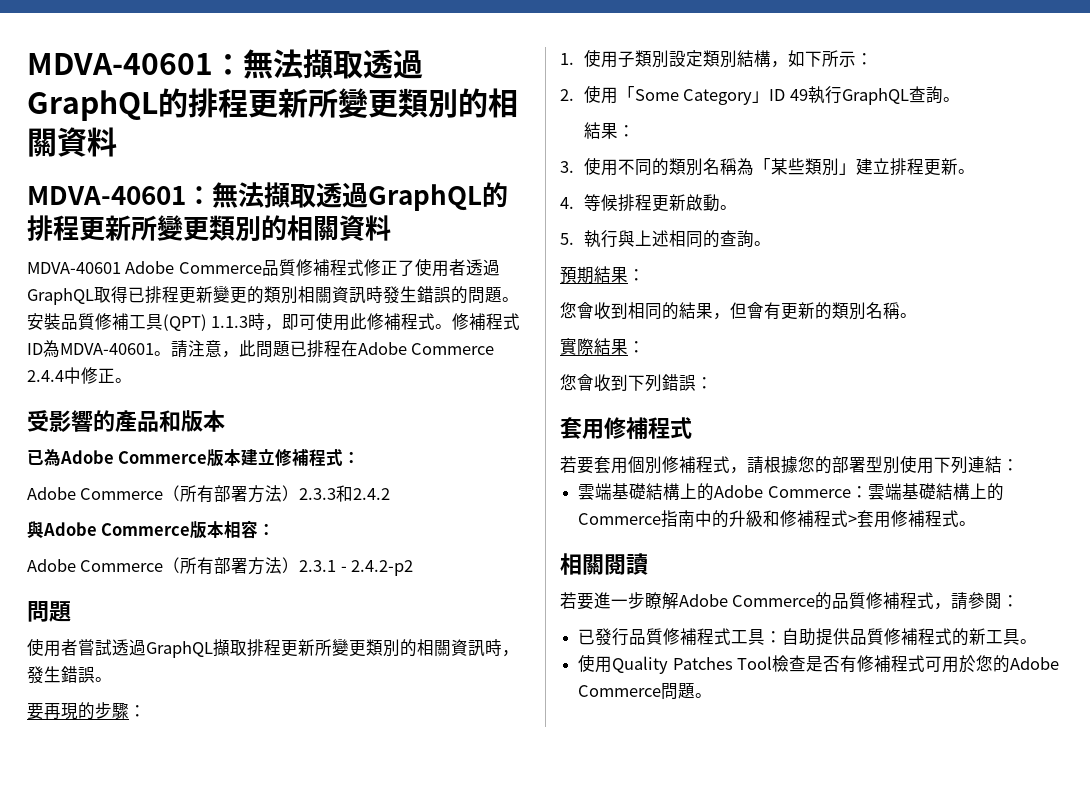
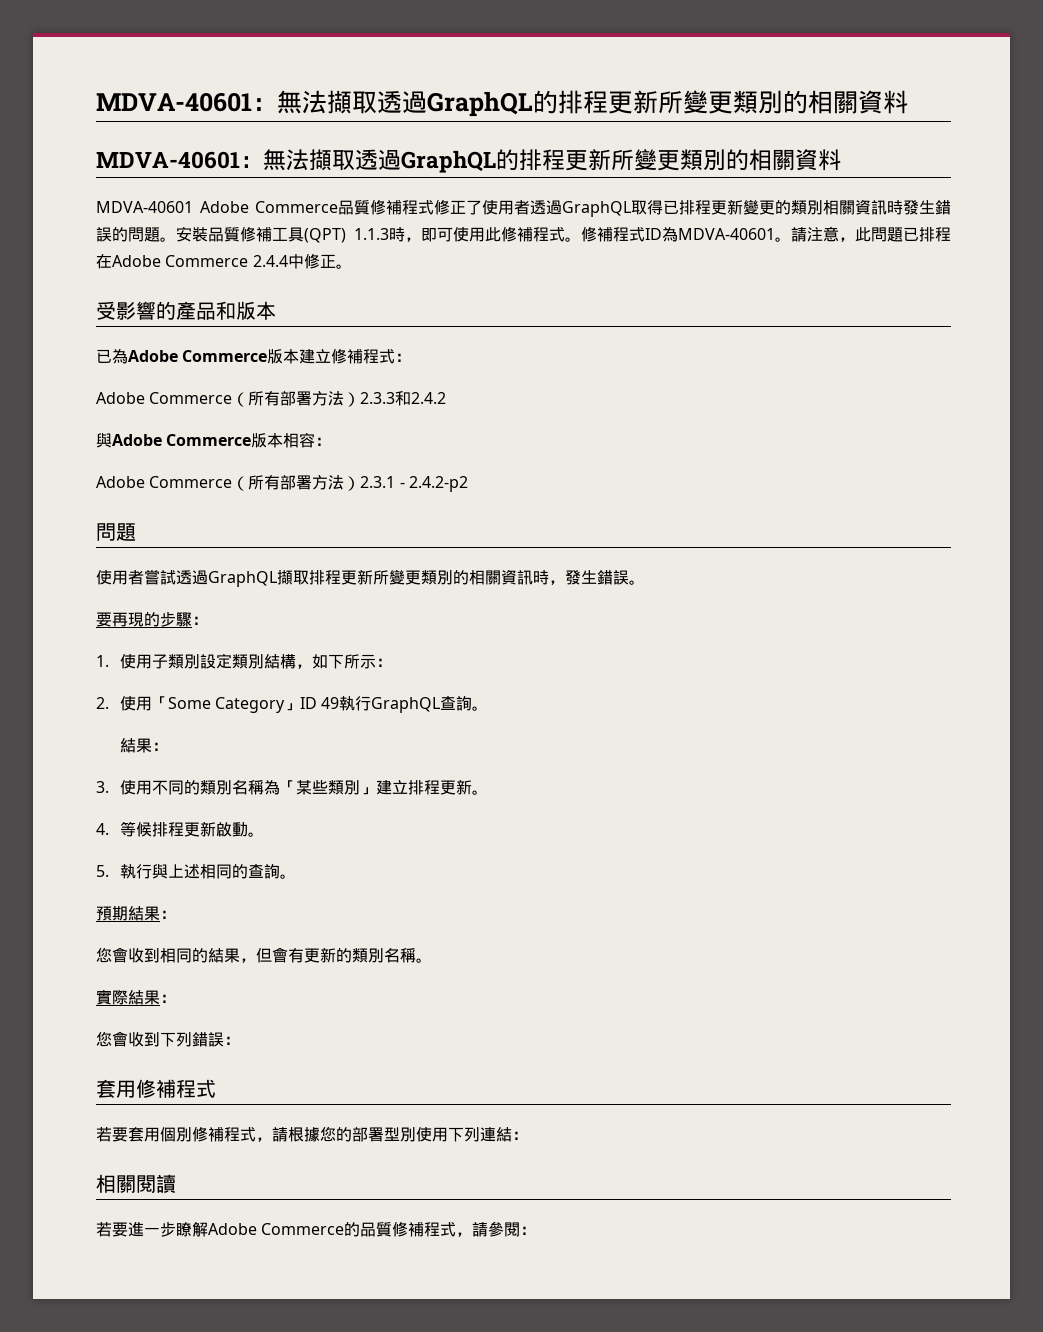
[578,483,1004,501] [578,510,977,528] // 雲端基礎結構上的Adobe Commerce：雲端基礎結構上的Commerce指南中的升級和修補程式>套用修補程式。 -> (528, 1135) none
[578,628,1038,646] [578,655,1060,674] [578,683,713,700] // 已發行品質修補程式工具：自助提供品質修補程式的新工具。 // 使用Quality Patches Tool檢查是否有修補程式可用於您的Adobe Commerce問題。 -> (537, 1230) none

